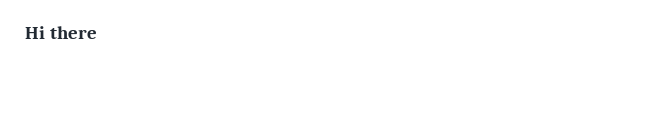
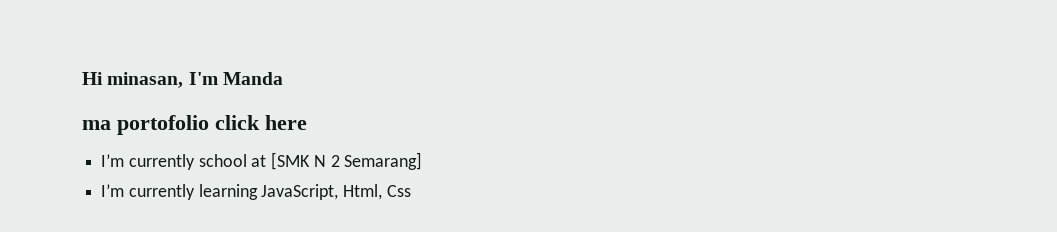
[50,26,98,39] there -> [107,72,283,88] [82,115,307,135] [101,152,423,170] [101,184,411,200] minasan, I'm Manda // ma portofolio click here // I’m currently school at [SMK N 2 Semarang] // I’m currently learning JavaScript, Html, Css

